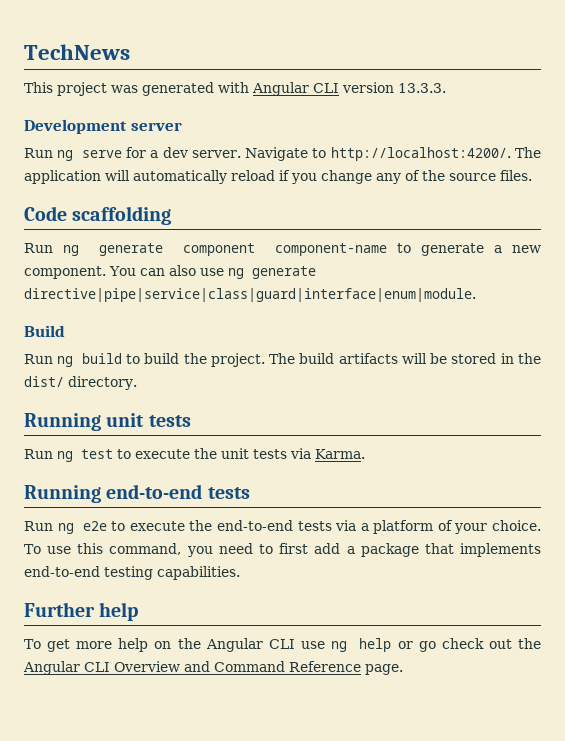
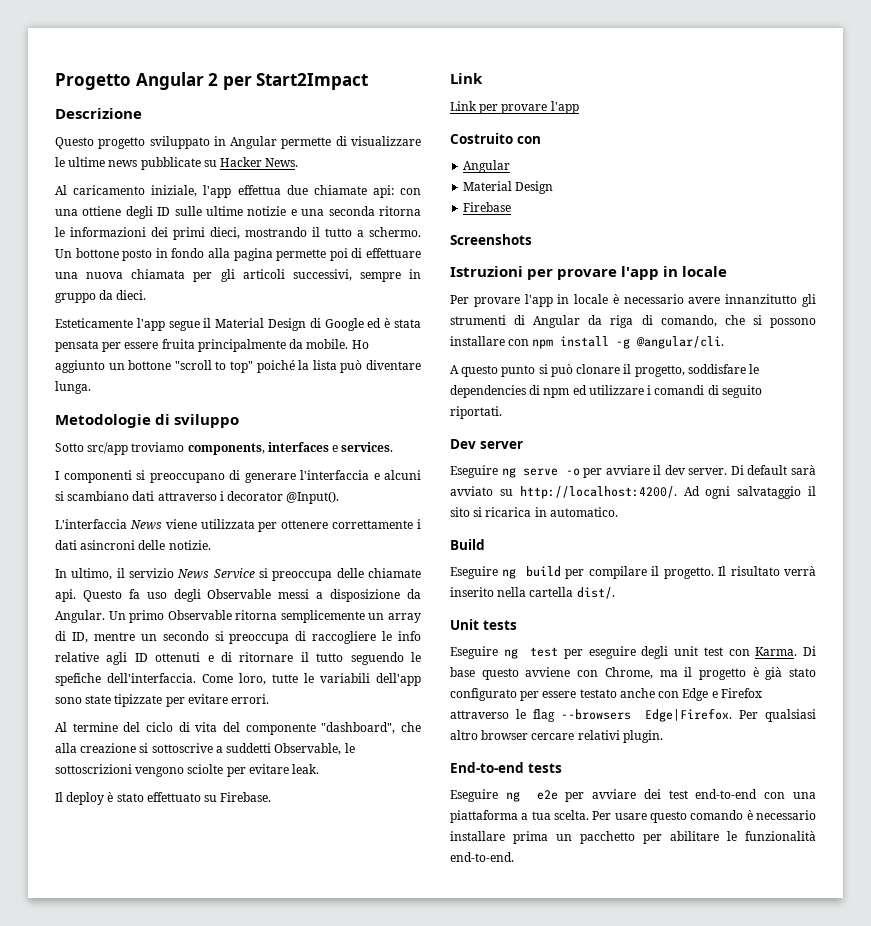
[24,44,130,60] [24,82,446,96] [24,119,127,134] TechNews // This project was generated with Angular CLI version 13.3.3. // Development -> [55,72,369,90] [55,108,142,119] [55,136,421,149] [55,157,299,170] [55,185,421,198] [55,206,421,219] [55,227,421,240] [55,248,421,261] [55,269,421,282] [55,290,147,303] [55,318,421,331] [55,339,369,352] [55,360,421,373] [55,381,91,394] [55,414,240,428] [55,442,394,455] [55,470,421,483] [55,491,340,504] [55,519,421,532] [55,540,211,550] [55,568,421,581] [55,589,421,602] [55,610,421,623] [55,631,421,644] [55,652,421,665] [55,673,421,686] [55,694,270,707] [55,722,421,735] [55,743,355,755] [55,764,320,777] [55,792,272,805] [450,73,483,84] [450,101,579,114] [450,133,541,144] [463,160,511,173] [463,181,554,194] [463,202,512,212] [450,234,532,245] [450,266,728,280] [450,294,816,307] [450,315,816,328] [450,336,725,349] [450,364,760,377] [450,385,762,398] [450,406,502,419] [450,439,476,449] Progetto Angular 2 per Start2Impact // Descrizione // Questo progetto sviluppato in Angular permette di visualizzare le ultime news pubblicate su Hacker News. // Al caricamento iniziale, l'app effettua due chiamate api: con una ottiene degli ID sulle ultime notizie e una seconda ritorna le informazioni dei primi dieci, mostrando il tutto a schermo. Un bottone posto in fondo alla pagina permette poi di effettuare una nuova chiamata per gli articoli successivi, sempre in gruppo da dieci. // Esteticamente l'app segue il Material Design di Google ed è stata pensata per essere fruita principalmente da mobile. Ho aggiunto un bottone "scroll to top" poiché la lista può diventare lunga. // Metodologie di sviluppo // Sotto src/app troviamo components, interfaces e services. // I componenti si preoccupano di generare l'interfaccia e alcuni si scambiano dati attraverso i decorator @Input(). // L'interfaccia News viene utilizzata per ottenere correttamente i dati asincroni delle notizie. // In ultimo, il servizio News Service si preoccupa delle chiamate api. Questo fa uso degli Observable messi a disposizione da Angular. Un primo Observable ritorna semplicemente un array di ID, mentre un secondo si preoccupa di raccogliere le info relative agli ID ottenuti e di ritornare il tutto seguendo le spefiche dell'interfaccia. Come loro, tutte le variabili dell'app sono state tipizzate per evitare errori. // Al termine del ciclo di vita del componente "dashboard", che alla creazione si sottoscrive a suddetti Observable, le sottoscrizioni vengono sciolte per evitare leak. // Il deploy è stato effettuato su Firebase. // Link // Link per provare l'app // Costruito con // Angular // Material Design // Firebase // Screenshots // Istruzioni per provare l'app in locale // Per provare l'app in locale è necessario avere innanzitutto gli strumenti di Angular da riga di comando, che si possono installare con npm install -g @angular/cli. // A questo punto si può clonare il progetto, soddisfare le dependencies di npm ed utilizzare i comandi di seguito riportati. // Dev
[24,148,53,158] Run -> [450,465,498,478] Eseguire
[126,147,541,161] [24,170,532,184] [24,206,172,225] [24,243,541,256] [24,265,316,279] [24,288,476,302] for a dev server. Navigate to http://localhost:4200/. The application will automatically reload if you change any of the source files. // Code scaffolding // Run ng generate component component-name to generate a new component. You can also use ng generate directive|pipe|service|class|guard|interface|enum|module. -> [565,465,816,478] [450,486,816,499] [450,507,618,517] -o per avviare il dev server. Di default sarà avviato su http://localhost:4200/. Ad ogni salvataggio il sito si ricarica in automatico.
[24,354,53,364] Run -> [450,566,498,579] Eseguire
[126,353,541,367] [24,376,137,390] [24,413,191,431] [24,449,53,459] to build the project. The build artifacts will be stored in the dist/ directory. // Running unit tests // Run -> [565,566,816,579] [450,587,615,599] [450,619,517,630] [450,646,498,659] per compilare il progetto. Il risultato verrà inserito nella cartella dist/. // Unit tests // Eseguire
[117,448,365,459] [24,484,250,503] [24,521,53,531] to execute the unit tests via Karma. // Running end-to-end tests // Run -> [563,646,816,659] [450,667,816,680] [450,688,762,701] [450,708,816,722] [450,730,663,743] [450,762,562,773] [450,789,498,802] per eseguire degli unit test con Karma. Di base questo avviene con Chrome, ma il progetto è già stato configurato per essere testato anche con Edge e Firefox attraverso le flag --browsers Edge|Firefox. Per qualsiasi altro browser cercare relativi plugin. // End-to-end tests // Eseguire
[111,520,541,534] [24,543,541,557] [24,566,240,580] [24,602,139,621] [24,638,541,652] [23,661,403,675] to execute the end-to-end tests via a platform of your choice. To use this command, you need to first add a package that implements end-to-end testing capabilities. // Further help // To get more help on the Angular CLI use ng help or go check out the Angular CLI Overview and Command Reference page. -> [565,789,816,802] [450,810,816,823] [450,831,816,844] [450,852,514,862] per avviare dei test end-to-end con una piattaforma a tua scelta. Per usare questo comando è necessario installare prima un pacchetto per abilitare le funzionalità end-to-end.

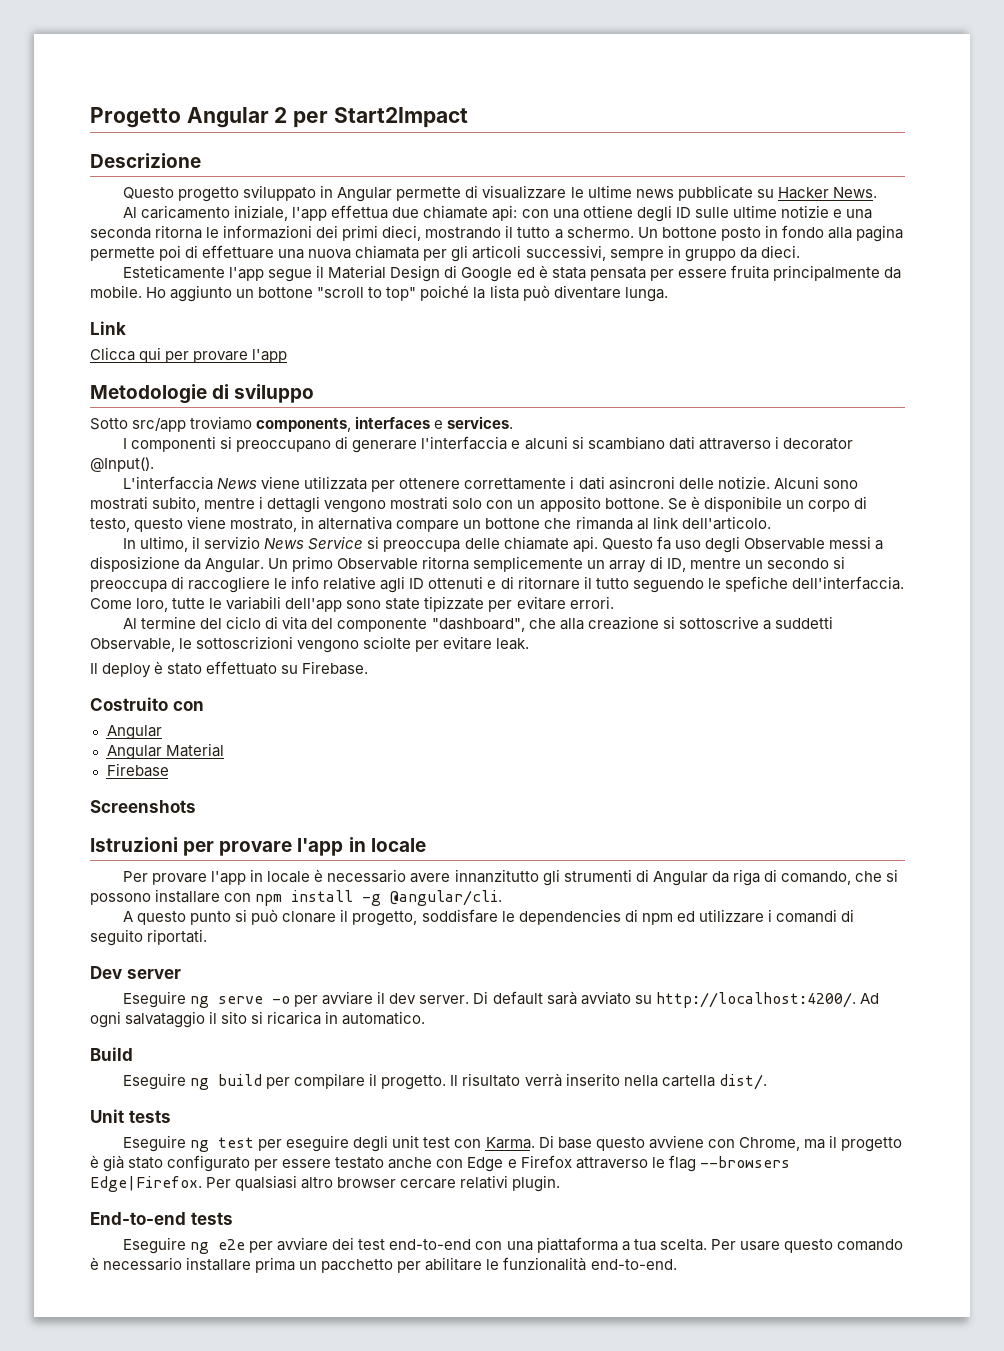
(91, 387) none -> [90,321,126,335] [90,347,288,363] // Link // Clicca qui per provare l'app
(211, 545) none -> [773,476,858,489] [90,496,867,513] [90,516,771,532] Alcuni sono mostrati subito, mentre i dettagli vengono mostrati solo con un apposito bottone. Se è disponibile un corpo di testo, questo viene mostrato, in alternativa compare un bottone che rimanda al link dell'articolo.
[450,73,483,84] [450,101,579,114] // Link // Link per provare l'app -> (369, 668) none
[463,181,554,194] Material Design -> [106,743,224,760] Angular Material

